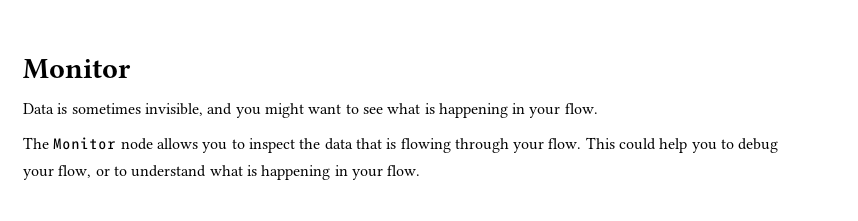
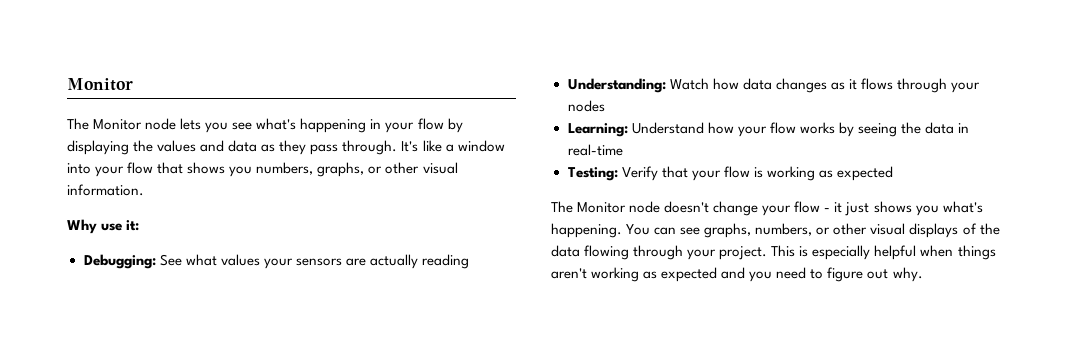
[23,103,598,118] [23,137,779,153] [23,165,421,180] Data is sometimes invisible, and you might want to see what is happening in your flow. // The Monitor node allows you to inspect the data that is flowing through your flow. This could help you to debug your flow, or to understand what is happening in your flow. -> [67,118,463,133] [67,140,505,155] [67,162,458,177] [67,184,144,196] [67,219,140,234] [83,254,469,269] [567,78,980,93] [567,100,605,112] [567,122,970,137] [567,144,623,156] [567,166,893,181] [551,201,983,216] [551,223,1000,238] [551,245,996,260] [551,267,923,282] The Monitor node lets you see what's happening in your flow by displaying the values and data as they pass through. It's like a window into your flow that shows you numbers, graphs, or other visual information. // Why use it: // Debugging: See what values your sensors are actually reading // Understanding: Watch how data changes as it flows through your nodes // Learning: Understand how your flow works by seeing the data in real-time // Testing: Verify that your flow is working as expected // The Monitor node doesn't change your flow - it just shows you what's happening. You can see graphs, numbers, or other visual displays of the data flowing through your project. This is especially helpful when things aren't working as expected and you need to figure out why.

